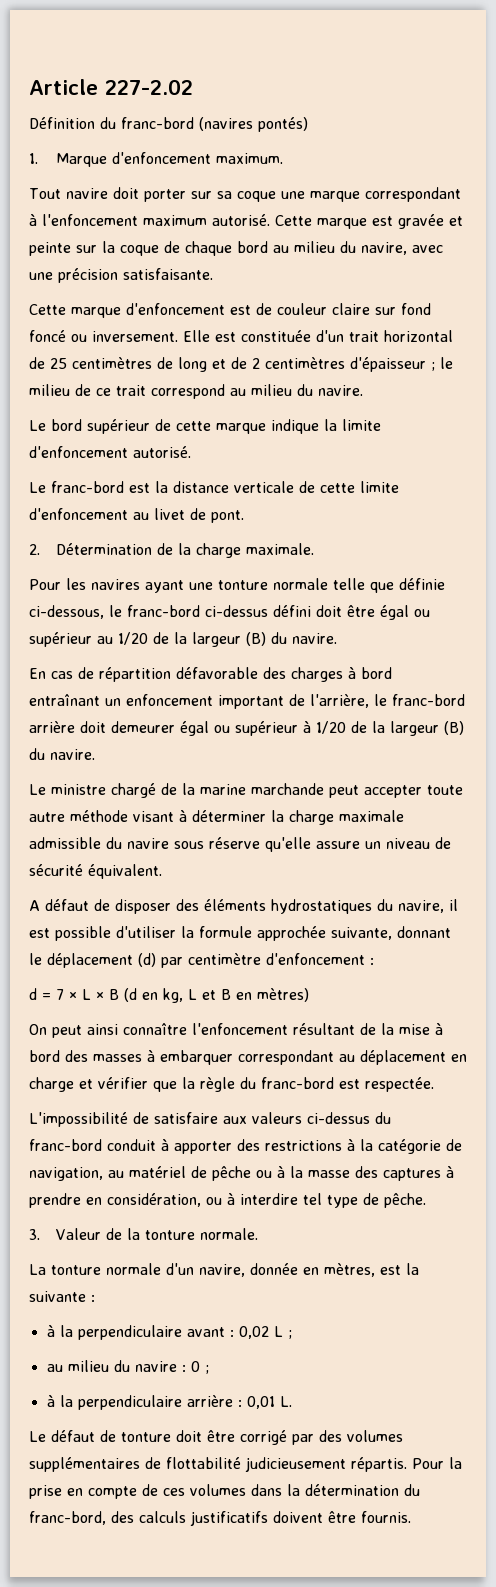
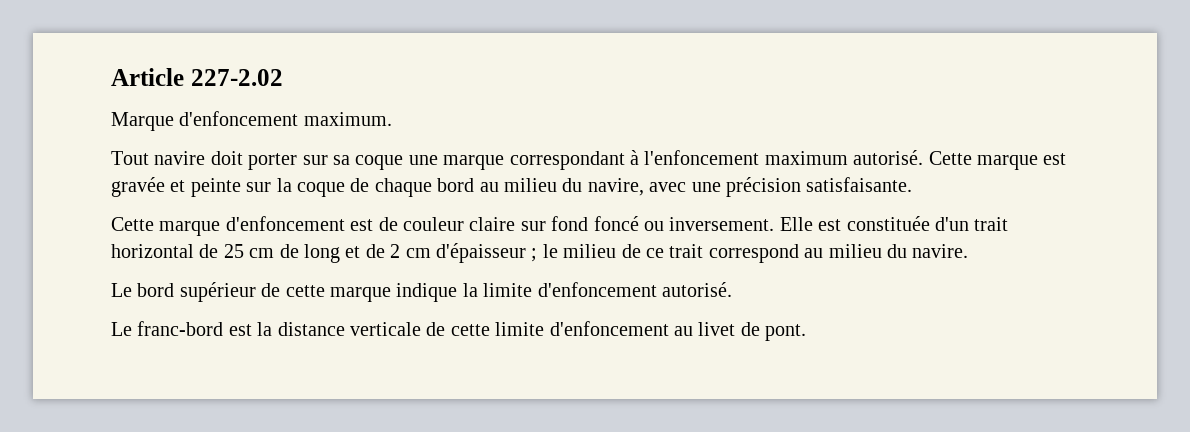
[29,117,308,132] [29,153,38,164] Définition du franc-bord (navires pontés) // 1. -> (283, 77) none
[72,357,152,369] centimètres -> [249,248,275,258] cm
[265,357,345,369] centimètres -> [405,248,431,258] cm
[29,543,315,558] [29,578,445,593] [29,605,430,620] [29,632,337,647] [29,667,392,682] [29,694,465,709] [29,721,464,736] [29,748,95,760] [29,783,463,798] [29,810,404,825] [29,837,451,852] [29,864,162,879] [29,899,458,914] [29,926,451,941] [29,953,374,968] [29,988,309,1003] [29,1023,443,1038] [29,1050,467,1065] [29,1077,434,1092] [29,1112,391,1127] [29,1139,462,1154] [29,1166,454,1181] [29,1193,426,1208] [29,1228,259,1240] [29,1263,419,1277] [29,1291,95,1302] [46,1325,292,1340] [46,1360,209,1374] [46,1395,292,1410] [29,1430,403,1445] [29,1457,462,1472] [29,1484,420,1499] [29,1511,411,1526] // 2. Détermination de la charge maximale. // Pour les navires ayant une tonture normale telle que définie ci-dessous, le franc-bord ci-dessus défini doit être égal ou supérieur au 1/20 de la largeur (B) du navire. // En cas de répartition défavorable des charges à bord entraînant un enfoncement important de l'arrière, le franc-bord arrière doit demeurer égal ou supérieur à 1/20 de la largeur (B) du navire. // Le ministre chargé de la marine marchande peut accepter toute autre méthode visant à déterminer la charge maximale admissible du navire sous réserve qu'elle assure un niveau de sécurité équivalent. // A défaut de disposer des éléments hydrostatiques du navire, il est possible d'utiliser la formule approchée suivante, donnant le déplacement (d) par centimètre d'enfoncement : // d = 7 × L × B (d en kg, L et B en mètres) // On peut ainsi connaître l'enfoncement résultant de la mise à bord des masses à embarquer correspondant au déplacement en charge et vérifier que la règle du franc-bord est respectée. // L'impossibilité de satisfaire aux valeurs ci-dessus du franc-bord conduit à apporter des restrictions à la catégorie de navigation, au matériel de pêche ou à la masse des captures à prendre en considération, ou à interdire tel type de pêche. // 3. Valeur de la tonture normale. // La tonture normale d'un navire, donnée en mètres, est la suivante : // à la perpendiculaire avant : 0,02 L ; // au milieu du navire : 0 ; // à la perpendiculaire arrière : 0,01 L. // Le défaut de tonture doit être corrigé par des volumes supplémentaires de flottabilité judicieusement répartis. Pour la prise en compte de ces volumes dans la détermination du franc-bord, des calculs justificatifs doivent être fournis. -> (807, 332) none

